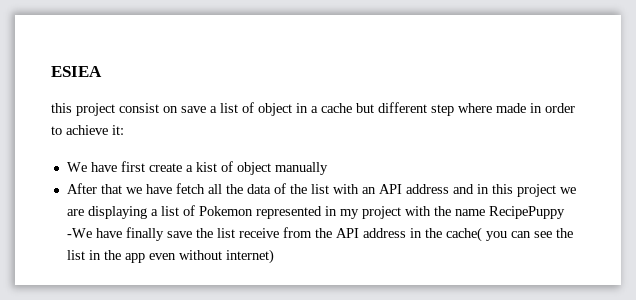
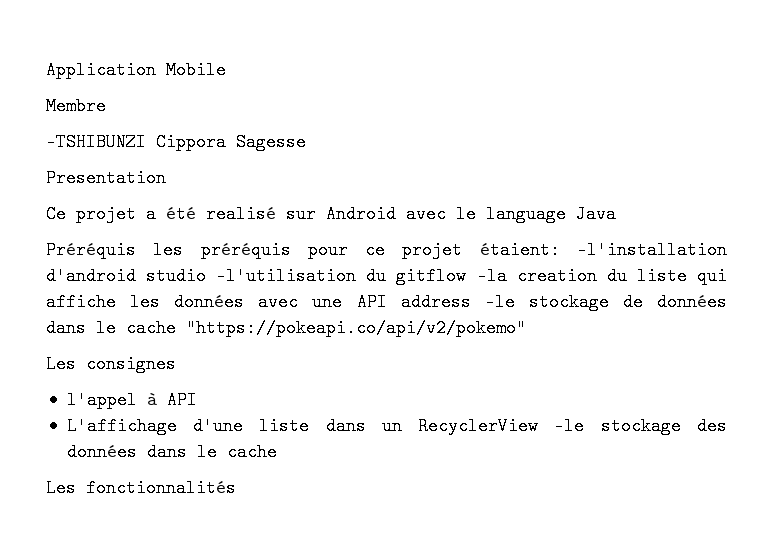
[51,66,102,77] [51,102,575,116] [51,125,124,135] [66,161,328,175] [66,183,576,197] [66,205,565,219] [66,227,573,242] [66,249,274,264] ESIEA // this project consist on save a list of object in a cache but different step where made in order to achieve it: // We have first create a kist of object manually // After that we have fetch all the data of the list with an API address and in this project we are displaying a list of Pokemon represented in my project with the name RecipePuppy -We have finally save the list receive from the API address in the cache( you can see the list in the app even without internet) -> [46,61,226,79] [46,97,106,115] [46,133,306,151] [46,169,166,187] [46,205,616,223] [46,241,727,259] [46,267,727,285] [46,293,728,311] [46,319,526,337] [46,355,176,373] [66,391,197,409] [66,417,727,435] [66,443,277,461] [46,479,236,497] Application Mobile // Membre // -TSHIBUNZI Cippora Sagesse // Presentation // Ce projet a été realisé sur Android avec le language Java // Préréquis les préréquis pour ce projet étaient: -l'installation d'android studio -l'utilisation du gitflow -la creation du liste qui affiche les données avec une API address -le stockage de données dans le cache "https://pokeapi.co/api/v2/pokemo" // Les consignes // l'appel à API // L'affichage d'une liste dans un RecyclerView -le stockage des données dans le cache // Les fonctionnalités

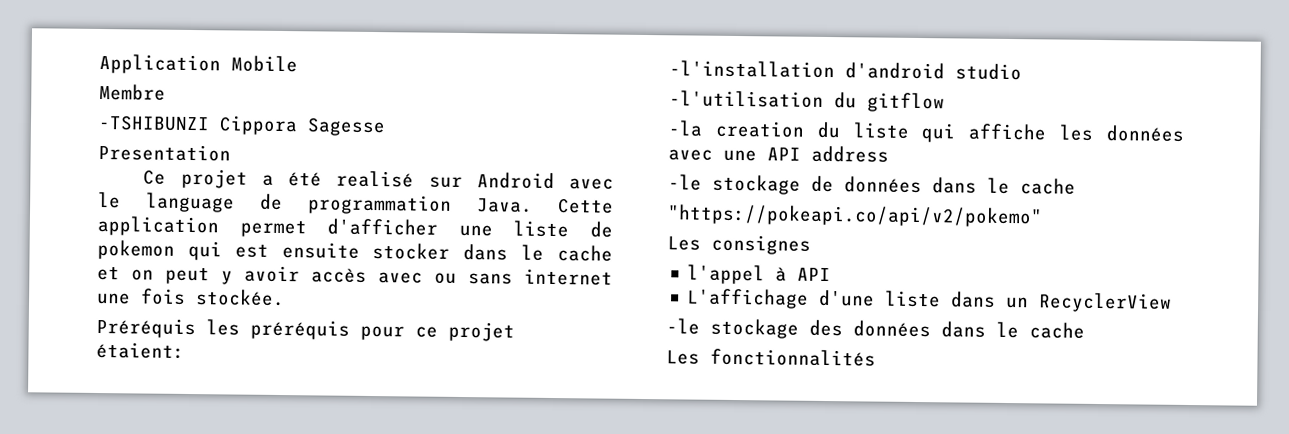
[576,205,616,223] Java -> [260,193,614,215] [97,215,613,238] [97,239,613,262] [97,265,613,286] [97,288,285,307] de programmation Java. Cette application permet d'afficher une liste de pokemon qui est ensuite stocker dans le cache et on peut y avoir accès avec ou sans internet une fois stockée.
(560, 250) none -> (185, 350) //
(207, 276) none -> (1022, 72) //
(467, 276) none -> (945, 102) //
(471, 302) none -> (889, 154) //
(176, 328) none -> (1076, 186) //
(539, 426) none -> (1173, 302) //

